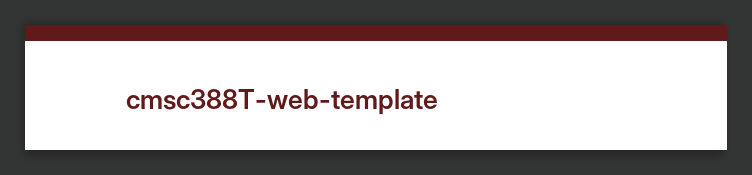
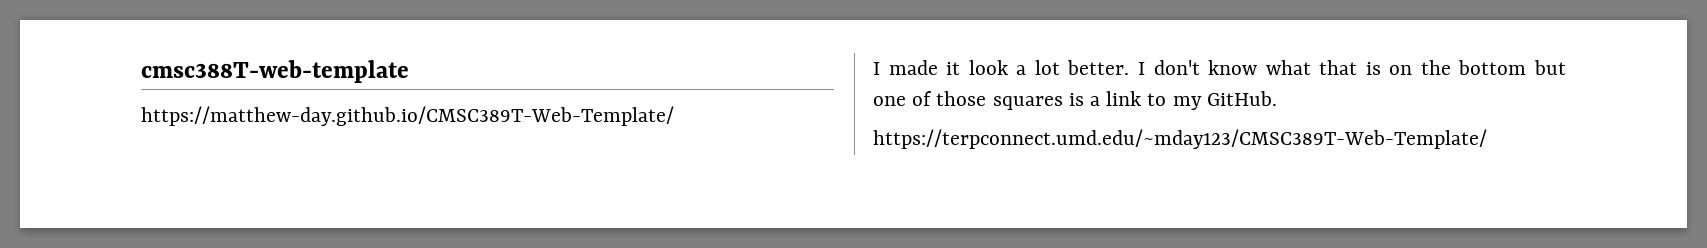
(438, 102) none -> [141,106,674,126] [873,60,1566,75] [873,91,1277,110] [873,129,1487,149] // https://matthew-day.github.io/CMSC389T-Web-Template/ // I made it look a lot better. I don't know what that is on the bottom but one of those squares is a link to my GitHub. // https://terpconnect.umd.edu/~mday123/CMSC389T-Web-Template/

